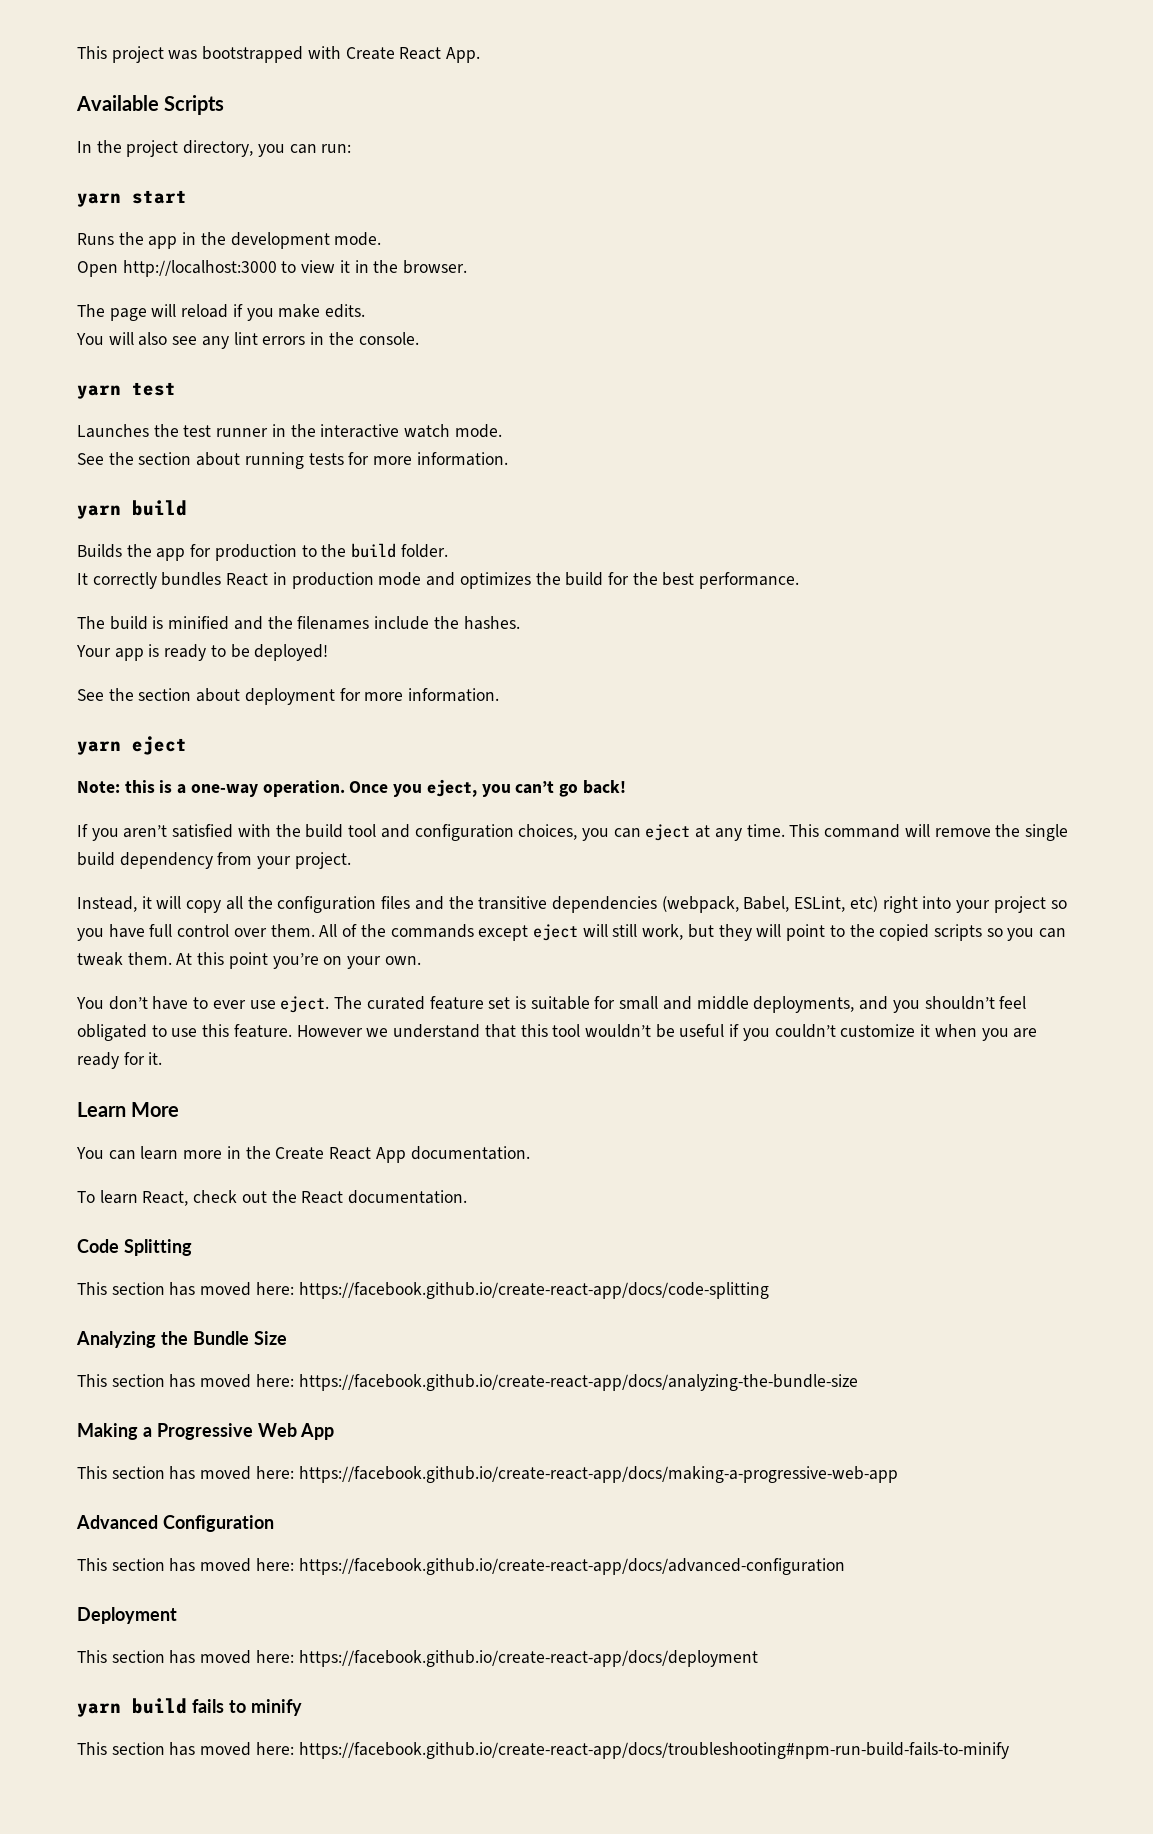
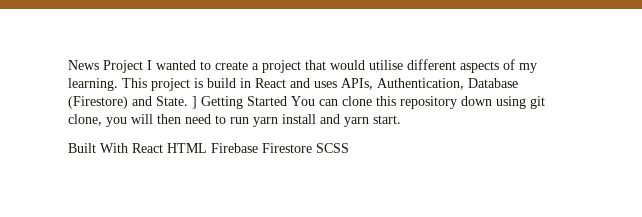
[77,46,481,63] [76,95,225,115] [77,140,352,157] [77,190,187,207] [77,232,382,249] [77,260,468,277] [77,304,366,321] [76,332,419,349] [77,382,176,399] [77,424,502,438] [77,452,508,469] [77,500,187,519] [77,543,448,561] [77,572,800,589] [77,616,520,630] [76,644,329,661] [77,688,500,705] [77,736,187,755] [77,779,626,797] [77,824,1068,841] [77,852,351,869] [77,896,1067,913] [77,924,1067,941] [77,952,421,969] [76,996,1027,1013] [77,1024,1038,1041] [77,1052,163,1069] [77,1102,180,1117] [76,1146,530,1163] [77,1190,468,1206] [77,1239,192,1256] [77,1282,769,1299] [76,1331,287,1348] [77,1374,858,1391] [77,1423,335,1440] [77,1466,898,1483] [76,1515,274,1532] [77,1558,845,1575] [77,1607,177,1624] [77,1650,758,1667] [77,1698,302,1717] [77,1742,1009,1759] This project was bootstrapped with Create React App. // Available Scripts // In the project directory, you can run: // yarn start // Runs the app in the development mode. // Open http://localhost:3000 to view it in the browser. // The page will reload if you make edits. // You will also see any lint errors in the console. // yarn test // Launches the test runner in the interactive watch mode. // See the section about running tests for more information. // yarn build // Builds the app for production to the build folder. // It correctly bundles React in production mode and optimizes the build for the best performance. // The build is minified and the filenames include the hashes. // Your app is ready to be deployed! // See the section about deployment for more information. // yarn eject // Note: this is a one-way operation. Once you eject, you can’t go back! // If you aren’t satisfied with the build tool and configuration choices, you can eject at any time. This command will remove the single build dependency from your project. // Instead, it will copy all the configuration files and the transitive dependencies (webpack, Babel, ESLint, etc) right into your project so you have full control over them. All of the commands except eject will still work, but they will point to the copied scripts so you can tweak them. At this point you’re on your own. // You don’t have to ever use eject. The curated feature set is suitable for small and middle deployments, and you shouldn’t feel obligated to use this feature. However we understand that this tool wouldn’t be useful if you couldn’t customize it when you are ready for it. // Learn More // You can learn more in the Create React App documentation. // To learn React, check out the React documentation. // Code Splitting // This section has moved here: https://facebook.github.io/create-react-app/docs/code-splitting // Analyzing the Bundle Size // This section has moved here: https://facebook.github.io/create-react-app/docs/analyzing-the-bundle-size // Making a Progressive Web App // This section has moved here: https://facebook.github.io/create-react-app/docs/making-a-progressive-web-app // Advanced Configuration // This section has moved here: https://facebook.github.io/create-react-app/docs/advanced-configuration // Deployment // This section has moved here: https://facebook.github.io/create-react-app/docs/deployment // yarn build fails to minify // This section has moved here: https://facebook.github.io/create-react-app/docs/troubleshooting#npm-run-build-fails-to-minify -> [68,59,537,73] [68,78,518,91] [68,96,545,109] [68,114,401,127] [68,143,349,153] News Project I wanted to create a project that would utilise different aspects of my learning. This project is build in React and uses APIs, Authentication, Database (Firestore) and State. ] Getting Started You can clone this repository down using git clone, you will then need to run yarn install and yarn start. // Built With React HTML Firebase Firestore SCSS

